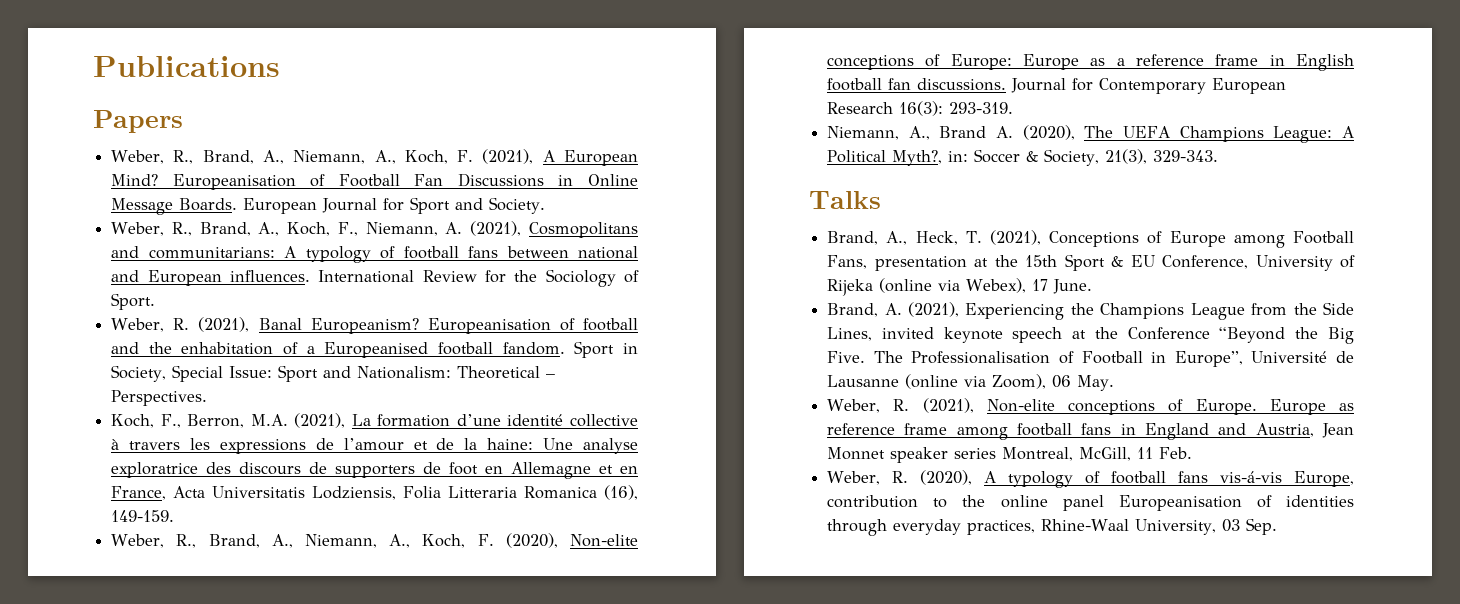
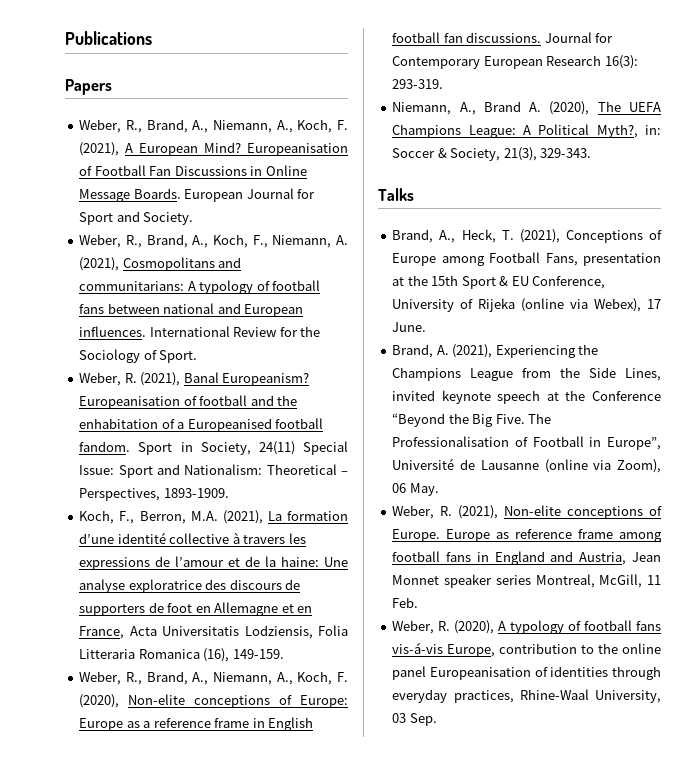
(167, 373) none -> [258,441,295,455] 24(11)
[111,390,208,406] Perspectives. -> [79,488,229,501] Perspectives, 1893-1909.

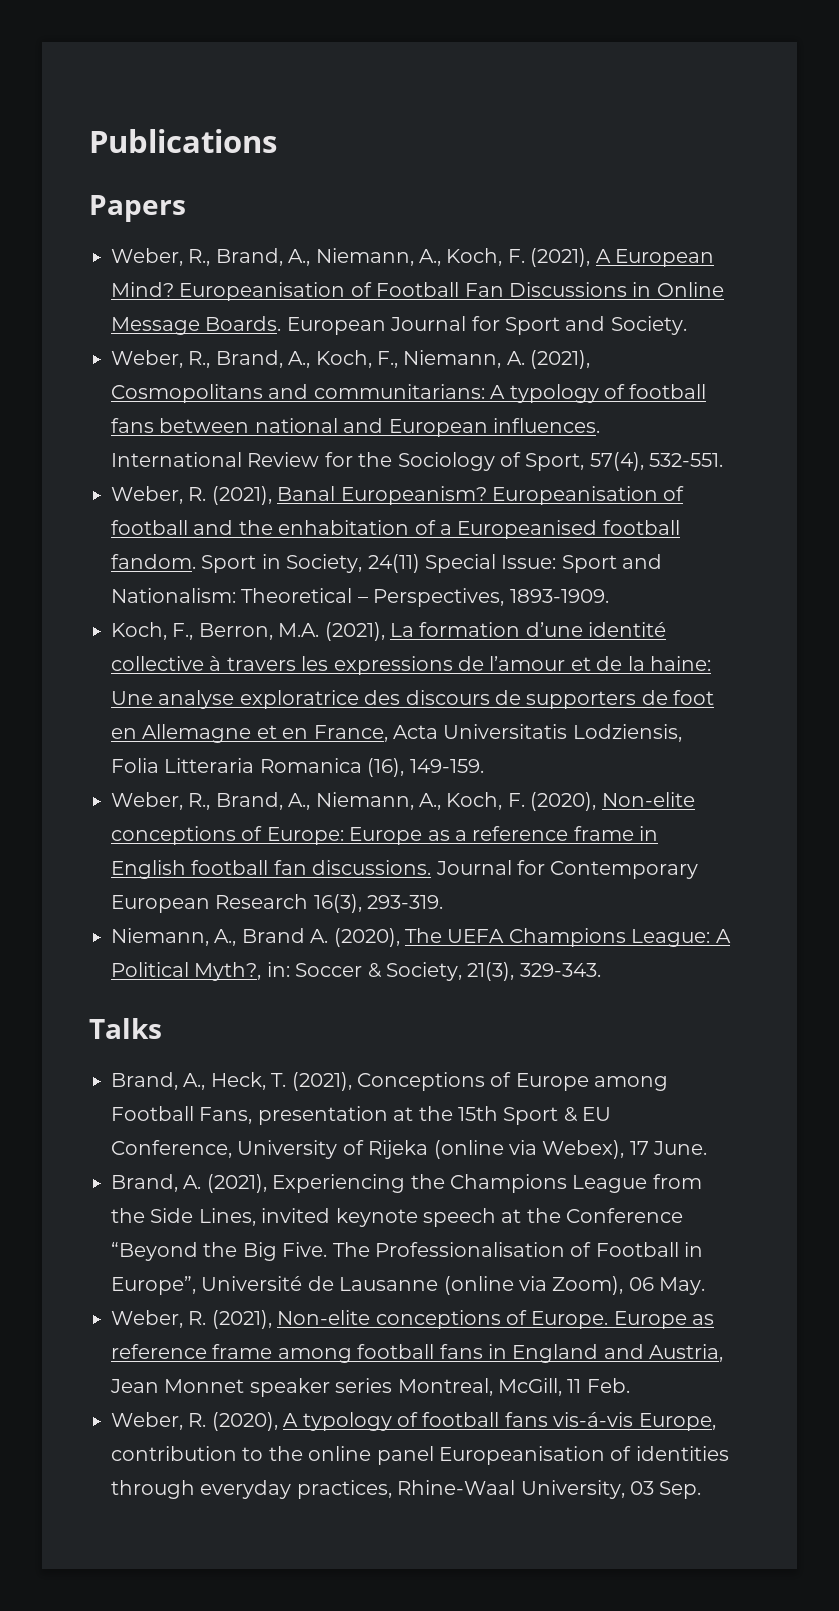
[159,350,198,363] Sport. -> [525,452,724,471] Sport, 57(4), 532-551.
[604,55,638,69] 16(3): -> [313,894,362,913] 16(3),

